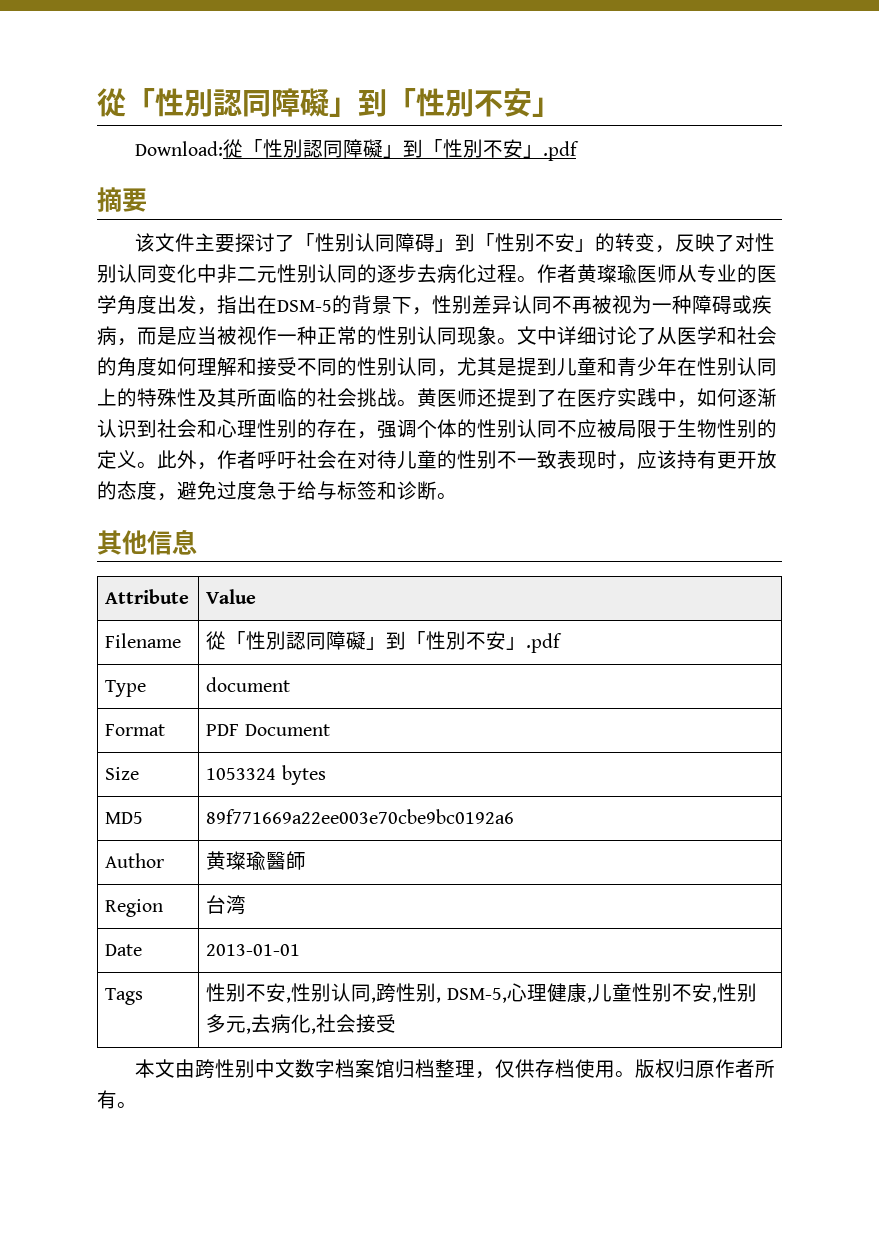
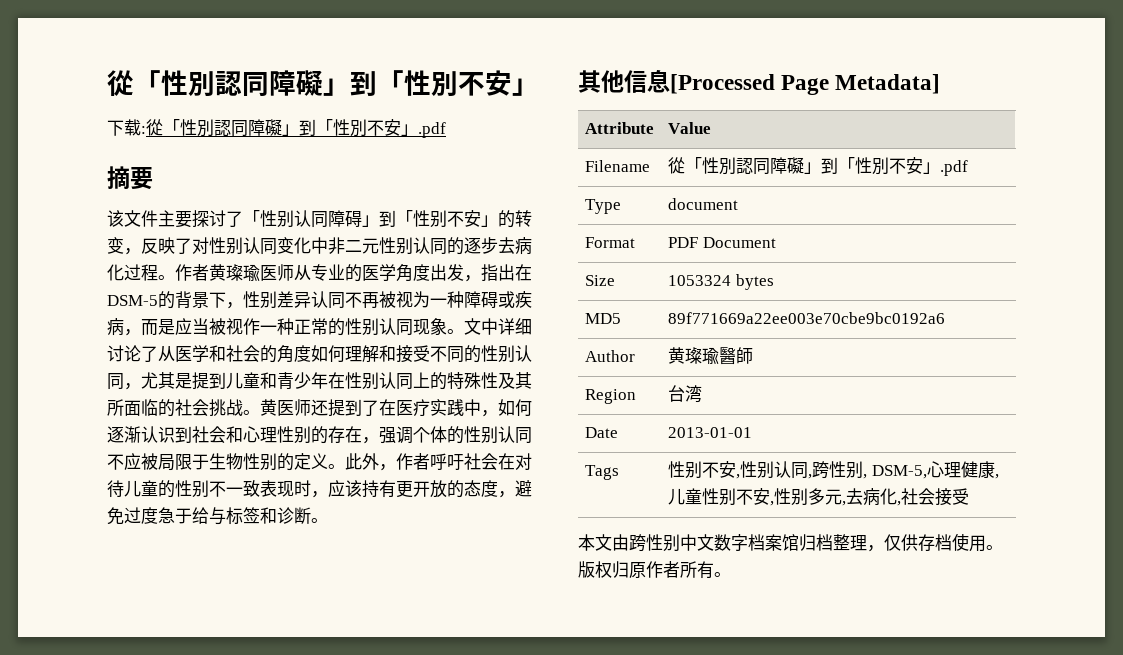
[135,141,224,156] Download: -> [107,119,146,136] 下载:
(197, 542) none -> [670,74,941,95] [Processed Page Metadata]

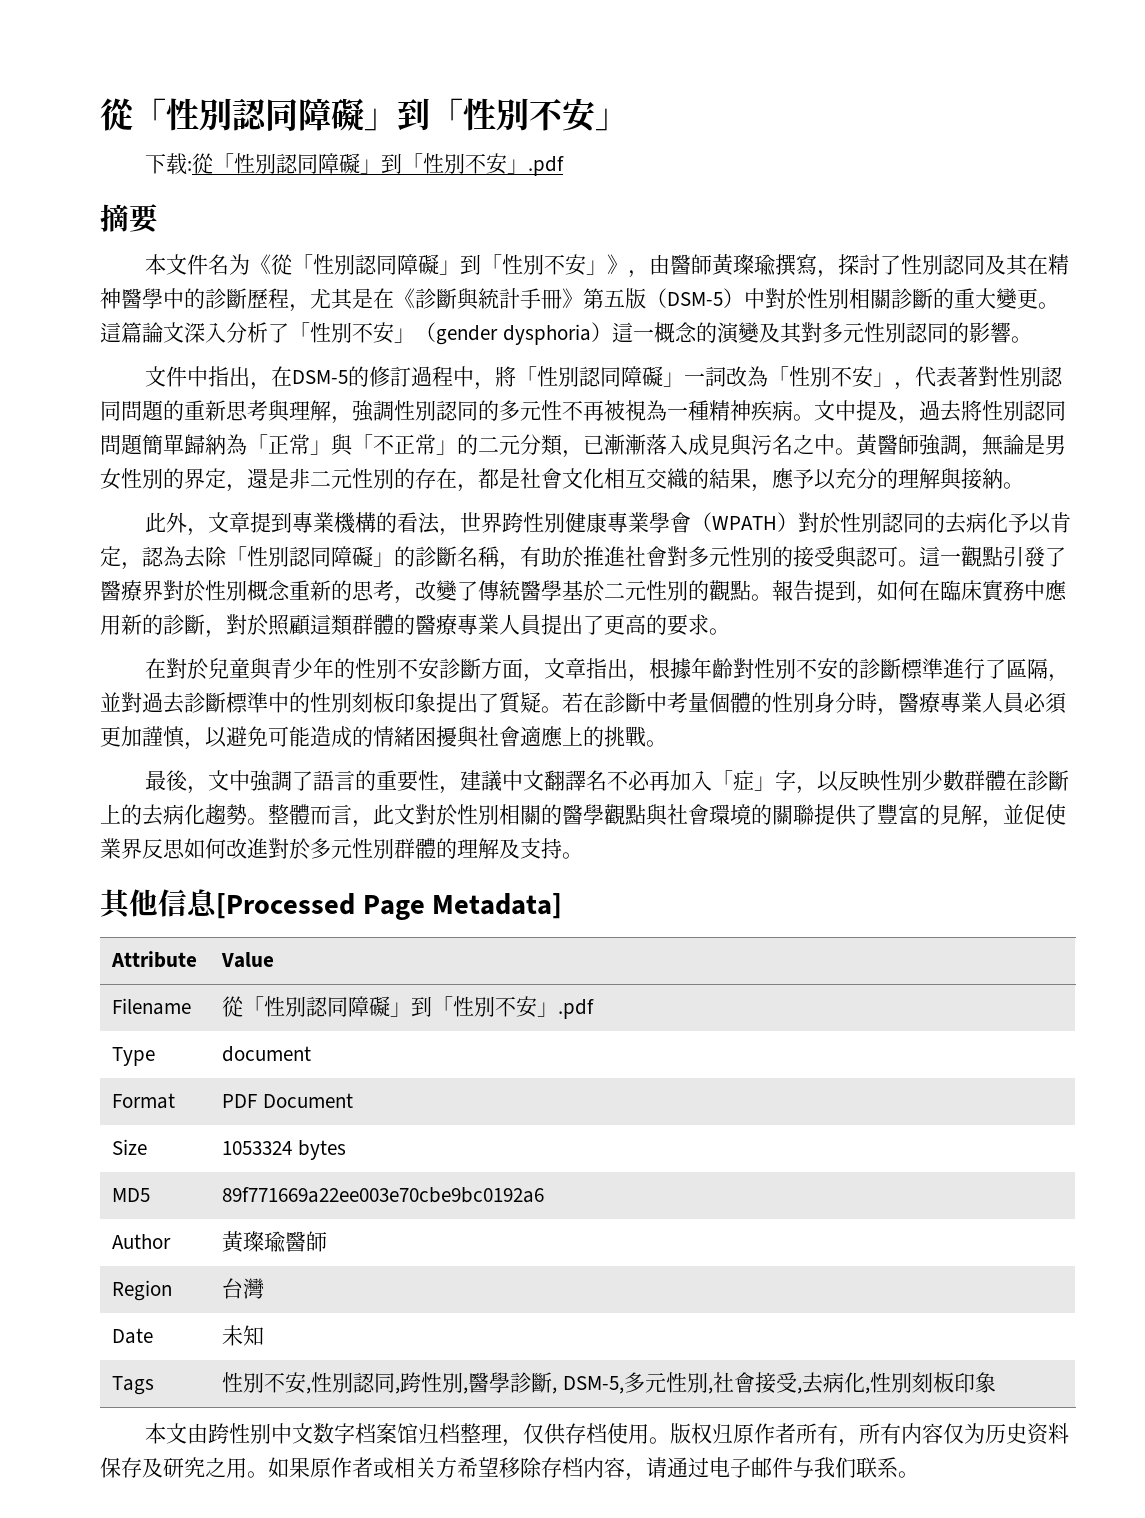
[107,210,532,228] [107,237,532,255] [107,264,532,282] [107,291,532,309] [107,318,532,336] [107,345,532,363] [107,372,532,390] [107,399,532,417] [107,426,532,444] [107,453,532,471] [107,480,532,498] [107,507,311,525] 该文件主要探讨了「性别认同障碍」到「性别不安」的转变，反映了对性别认同变化中非二元性别认同的逐步去病化过程。作者黄璨瑜医师从专业的医学角度出发，指出在DSM-5的背景下，性别差异认同不再被视为一种障碍或疾病，而是应当被视作一种正常的性别认同现象。文中详细讨论了从医学和社会的角度如何理解和接受不同的性别认同，尤其是提到儿童和青少年在性别认同上的特殊性及其所面临的社会挑战。黄医师还提到了在医疗实践中，如何逐渐认识到社会和心理性别的存在，强调个体的性别认同不应被局限于生物性别的定义。此外，作者呼吁社会在对待儿童的性别不一致表现时，应该持有更开放的态度，避免过度急于给与标签和诊断 -> [145,254,1070,278] [100,288,1059,312] [100,322,1032,345] [145,366,1064,390] [100,400,1066,424] [100,434,1066,458] [100,468,1024,492] [145,512,1072,536] [100,546,1066,570] [100,580,1067,604] [100,614,730,638] [145,658,1070,682] [100,692,1066,716] [100,726,667,750] [145,770,1070,794] [100,804,1066,828] [100,838,562,860] 本文件名为《從「性別認同障礙」到「性別不安」》，由醫師黃璨瑜撰寫，探討了性別認同及其在精神醫學中的診斷歷程，尤其是在《診斷與統計手冊》第五版（DSM-5）中對於性別相關診斷的重大變更。這篇論文深入分析了「性別不安」（gender dysphoria）這一概念的演變及其對多元性別認同的影響。 // 文件中指出，在DSM-5的修訂過程中，將「性別認同障礙」一詞改為「性別不安」，代表著對性別認同問題的重新思考與理解，強調性別認同的多元性不再被視為一種精神疾病。文中提及，過去將性別認同問題簡單歸納為「正常」與「不正常」的二元分類，已漸漸落入成見與污名之中。黃醫師強調，無論是男女性別的界定，還是非二元性別的存在，都是社會文化相互交織的結果，應予以充分的理解與接納。 // 此外，文章提到專業機構的看法，世界跨性別健康專業學會（WPATH）對於性別認同的去病化予以肯定，認為去除「性別認同障礙」的診斷名稱，有助於推進社會對多元性別的接受與認可。這一觀點引發了醫療界對於性別概念重新的思考，改變了傳統醫學基於二元性別的觀點。報告提到，如何在臨床實務中應用新的診斷，對於照顧這類群體的醫療專業人員提出了更高的要求。 // 在對於兒童與青少年的性別不安診斷方面，文章指出，根據年齡對性別不安的診斷標準進行了區隔，並對過去診斷標準中的性別刻板印象提出了質疑。若在診斷中考量個體的性別身分時，醫療專業人員必須更加謹慎，以避免可能造成的情緒困擾與社會適應上的挑戰。 // 最後，文中強調了語言的重要性，建議中文翻譯名不必再加入「症」字，以反映性別少數群體在診斷上的去病化趨勢。整體而言，此文對於性別相關的醫學觀點與社會環境的關聯提供了豐富的見解，並促使業界反思如何改進對於多元性別群體的理解及支持
[667,347,685,364] 黄 -> [222,1231,245,1253] 黃
[684,385,702,403] 湾 -> [243,1278,266,1299] 灣
[667,427,752,438] 2013-01-01 -> [222,1325,265,1346] 未知
[684,461,791,479] 别不安,性别认 -> [243,1372,376,1394] 別不安,性別認
[845,461,999,479] [667,488,842,506] 别, DSM-5,心理健康,儿童性别不安,性别多元 -> [442,1372,797,1394] 別,醫學診斷, DSM-5,多元性別,社會接受
[900,488,969,506] 社会接受 -> [869,1372,996,1393] 性別刻板印象
(714, 570) none -> [838,1423,1070,1447] [100,1457,898,1481] ，所有内容仅为历史资料保存及研究之用。如果原作者或相关方希望移除存档内容，请通过电子邮件与我们联系

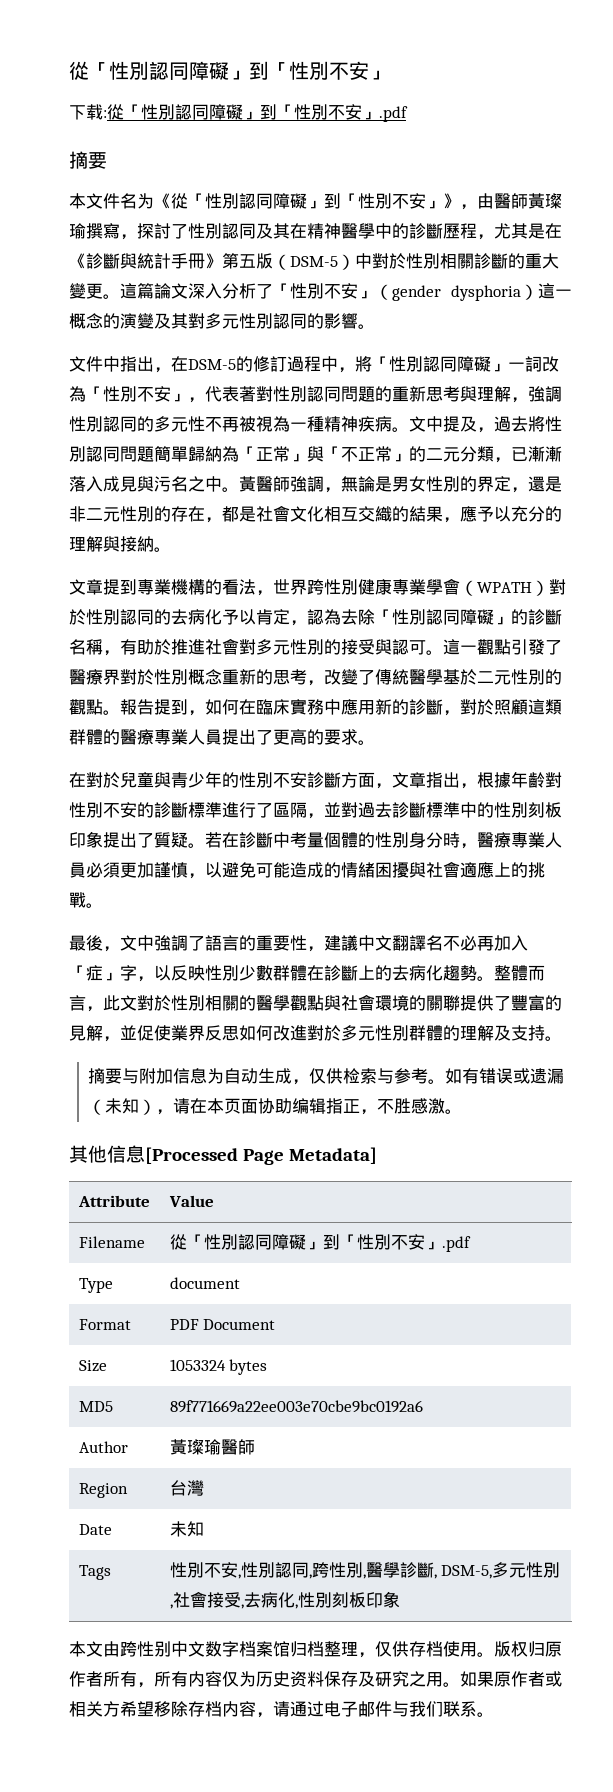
[145,512,209,536] 此外， -> (171, 549) none
(583, 855) none -> [88,1068,565,1085] [88,1098,463,1115] // 摘要与附加信息为自动生成，仅供检索与参考。如有错误或遗漏（未知），请在本页面协助编辑指正，不胜感激。

